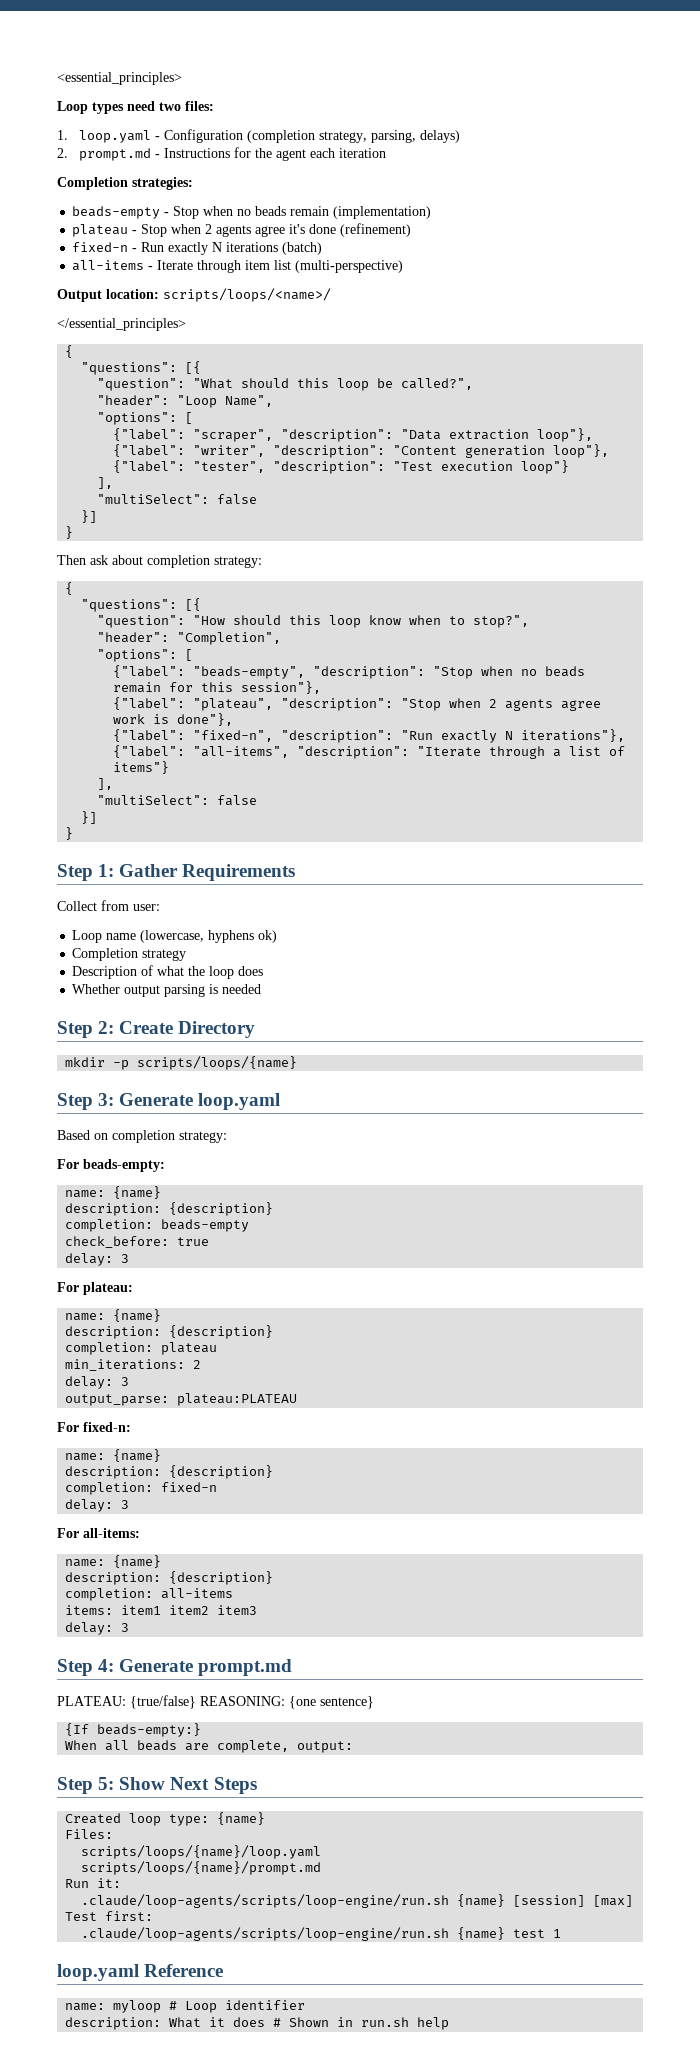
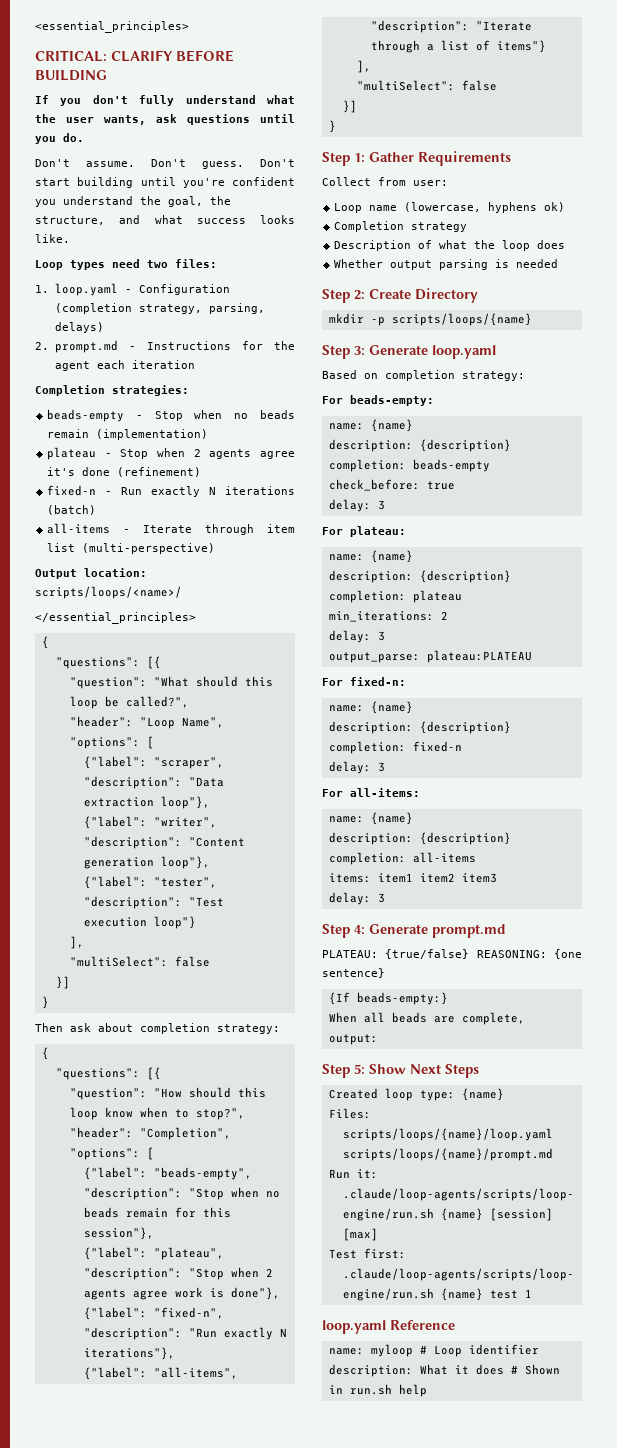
(182, 78) none -> [35,50,234,62] [35,70,107,81] [35,95,295,106] [35,114,295,125] [35,133,84,144] [35,159,295,169] [35,177,295,188] [35,196,231,207] [35,215,295,225] [35,234,70,243] // CRITICAL: CLARIFY BEFORE BUILDING // If you don't fully understand what the user wants, ask questions until you do. // Don't assume. Don't guess. Don't start building until you're confident you understand the goal, the structure, and what success looks like.

